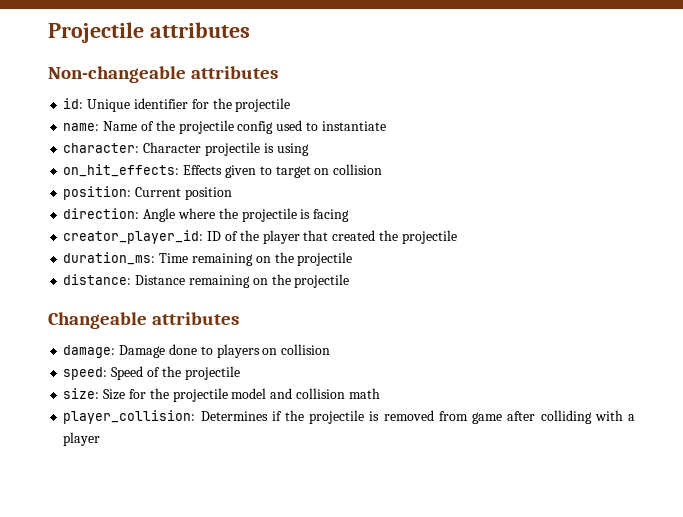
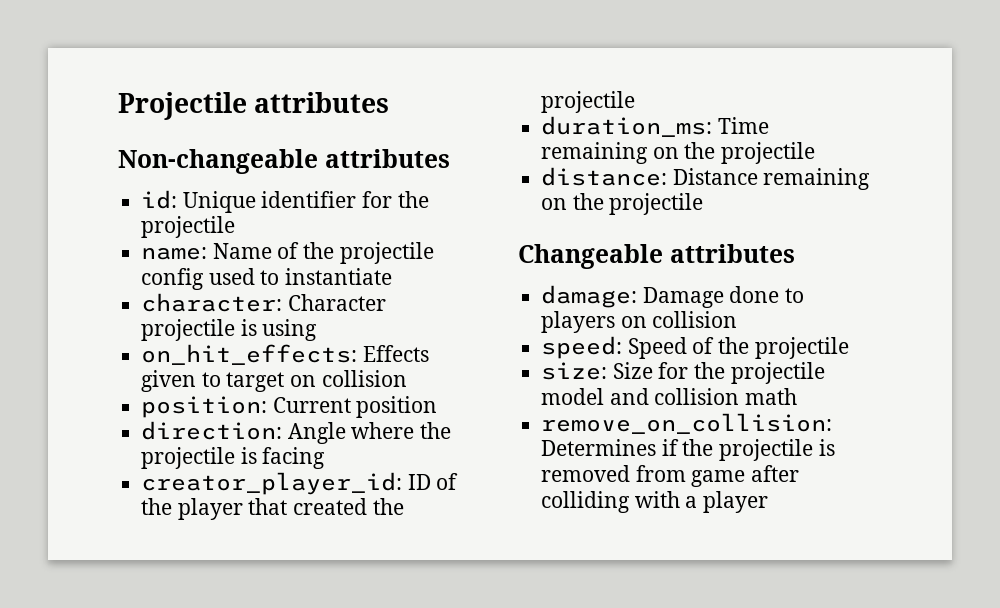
[63,410,196,424] player_collision: -> [541,413,833,434] remove_on_collision:

